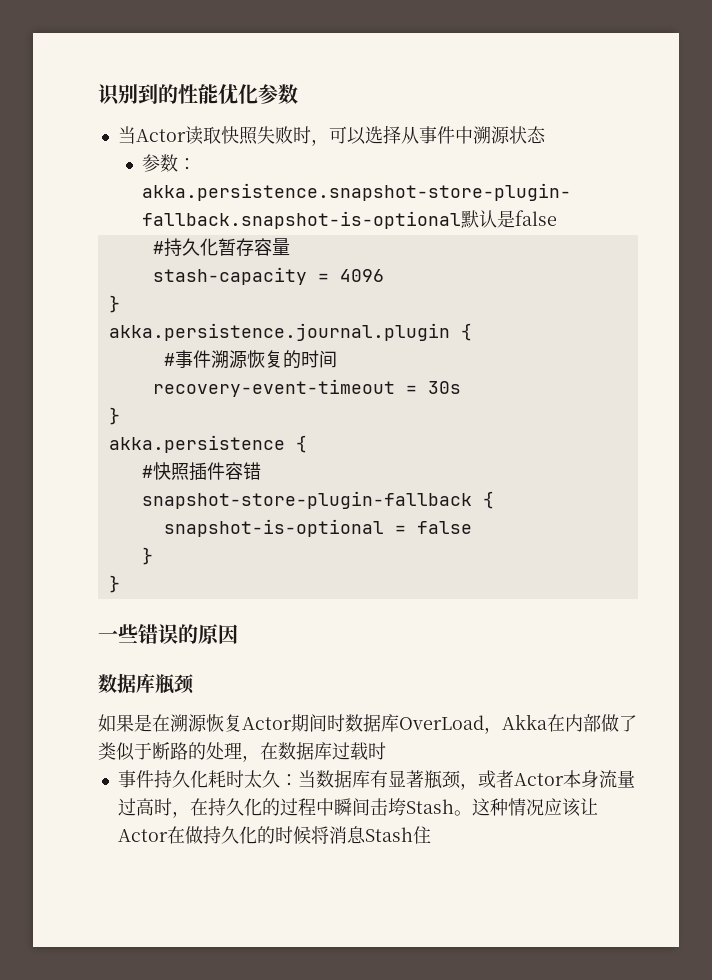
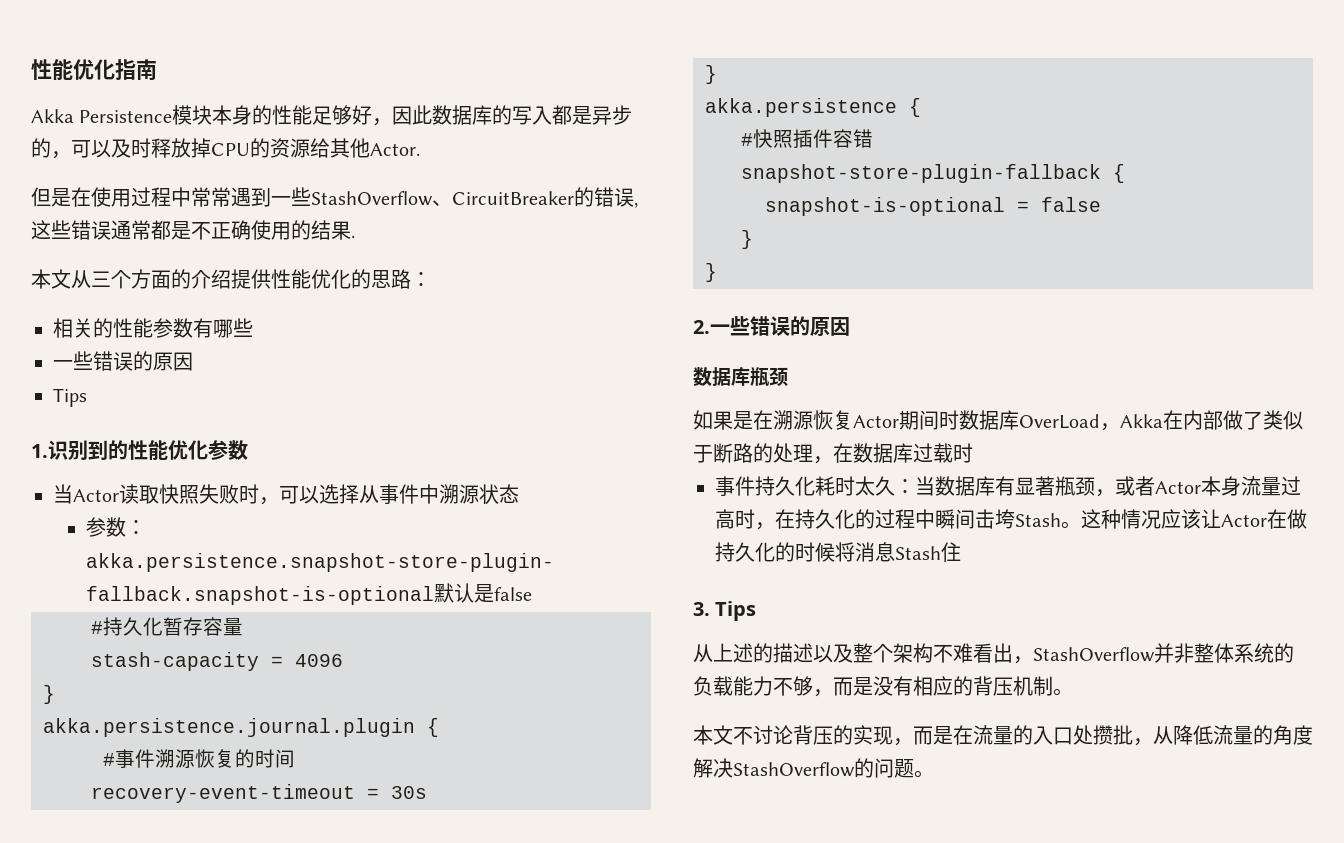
(98, 95) none -> [31,59,157,80] [31,105,633,126] [31,138,420,159] [31,187,638,208] [31,220,355,240] [31,269,431,289] [53,318,253,338] [53,351,193,371] [53,388,87,407] [31,444,48,458] 性能优化指南 // Akka Persistence模块本身的性能足够好，因此数据库的写入都是异步的，可以及时释放掉CPU的资源给其他Actor. // 但是在使用过程中常常遇到一些StashOverflow、CircuitBreaker的错误,这些错误通常都是不正确使用的结果. // 本文从三个方面的介绍提供性能优化的思路： // 相关的性能参数有哪些 // 一些错误的原因 // Tips // 1.
(120, 584) none -> [693,320,710,334] 2.
(431, 835) none -> [693,601,757,621] [693,643,1294,664] [693,676,1073,697] [693,725,1313,746] [693,758,934,778] // 3. Tips // 从上述的描述以及整个架构不难看出，StashOverflow并非整体系统的负载能力不够，而是没有相应的背压机制。 // 本文不讨论背压的实现，而是在流量的入口处攒批，从降低流量的角度解决StashOverflow的问题。

